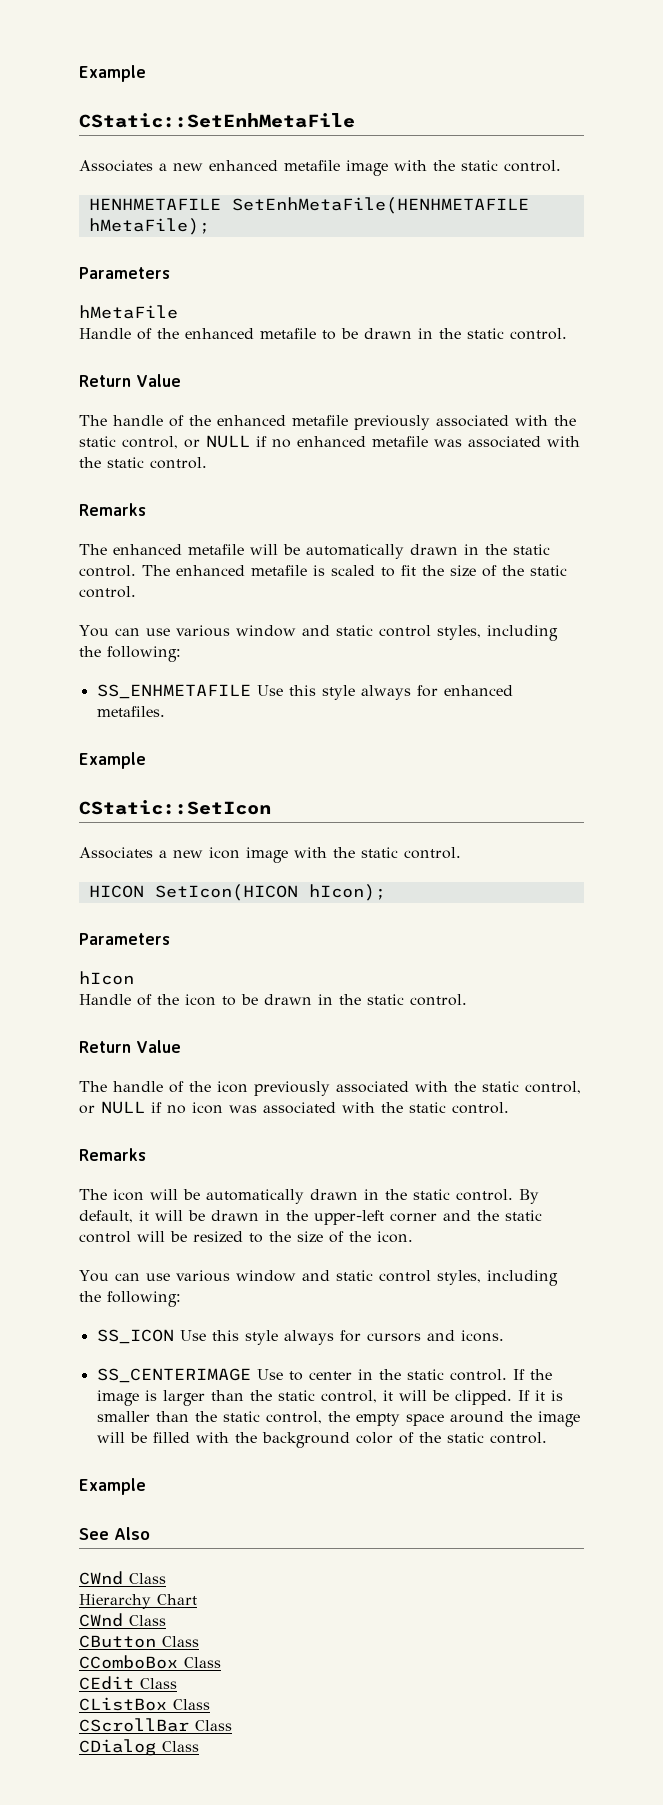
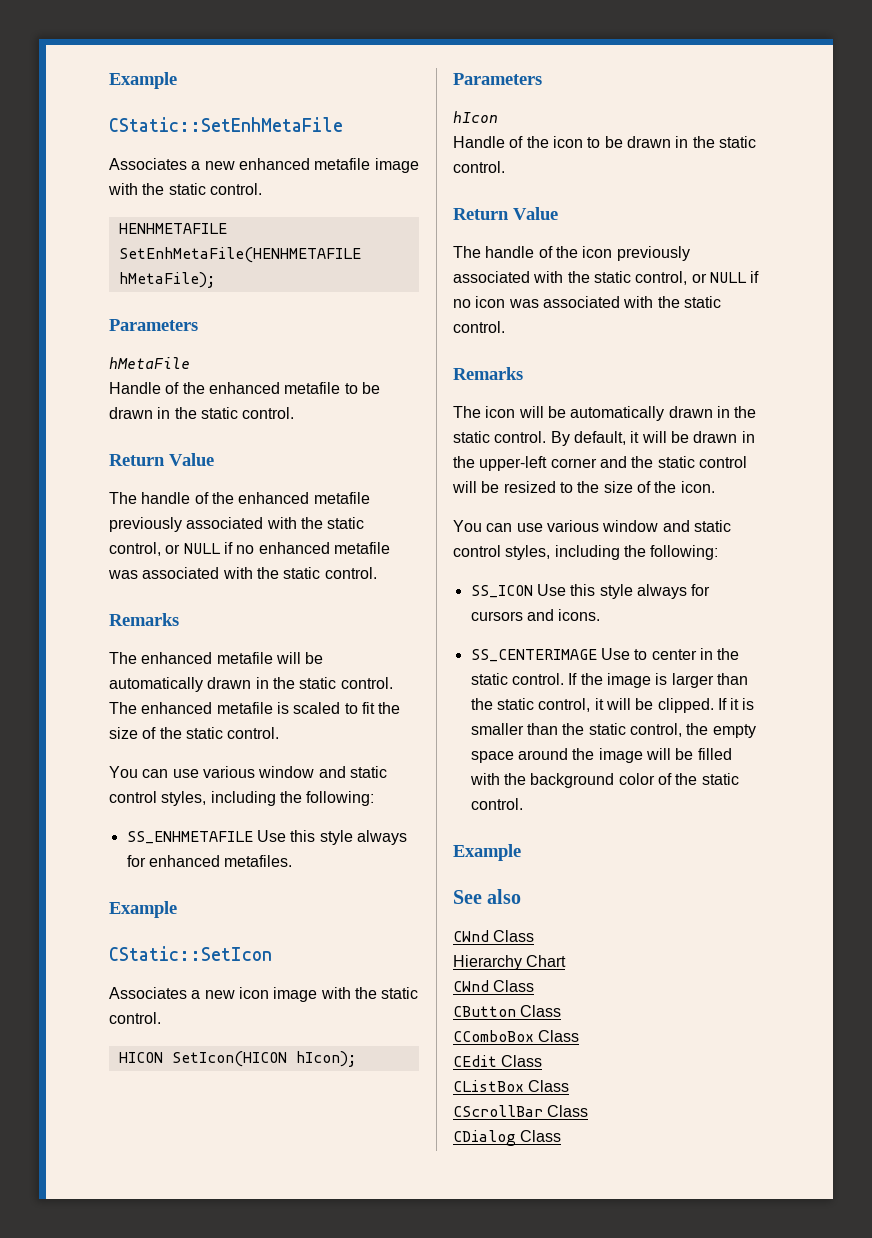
[114,1527,150,1540] Also -> [487,889,522,904] also

